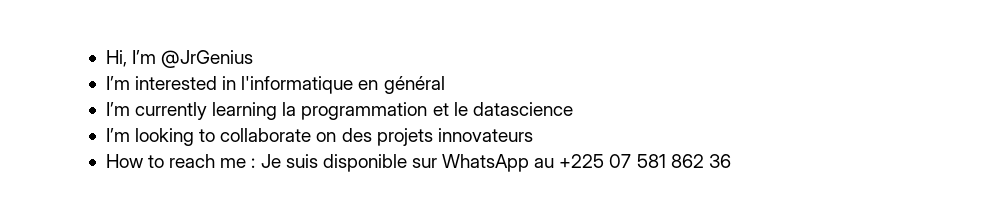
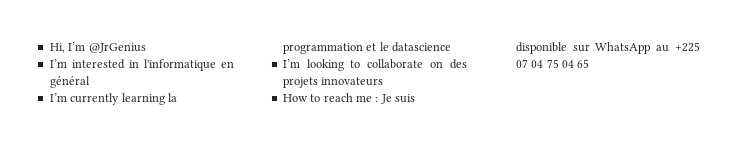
[636,154,731,168] 581 862 36 -> [531,59,590,68] 04 75 04 65

